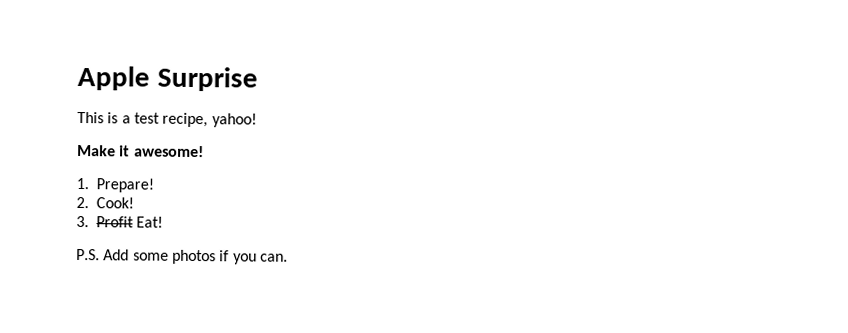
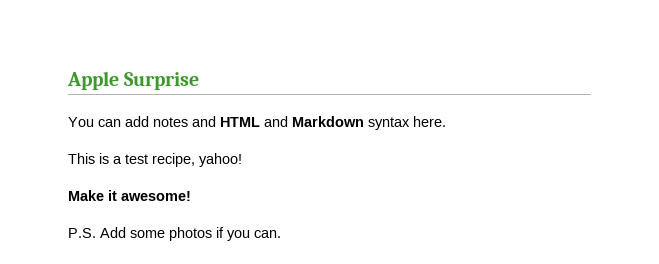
(258, 79) none -> [68,116,446,130] // You can add notes and HTML and Markdown syntax here.
[76,177,154,193] [76,196,134,209] [76,215,164,228] // 1. Prepare! // 2. Cook! // 3. Profit Eat! -> (191, 196) none

